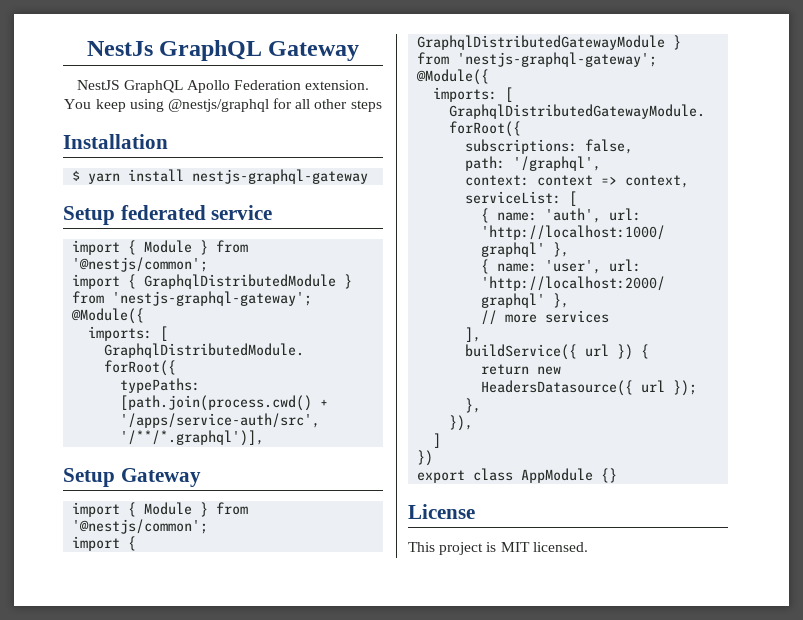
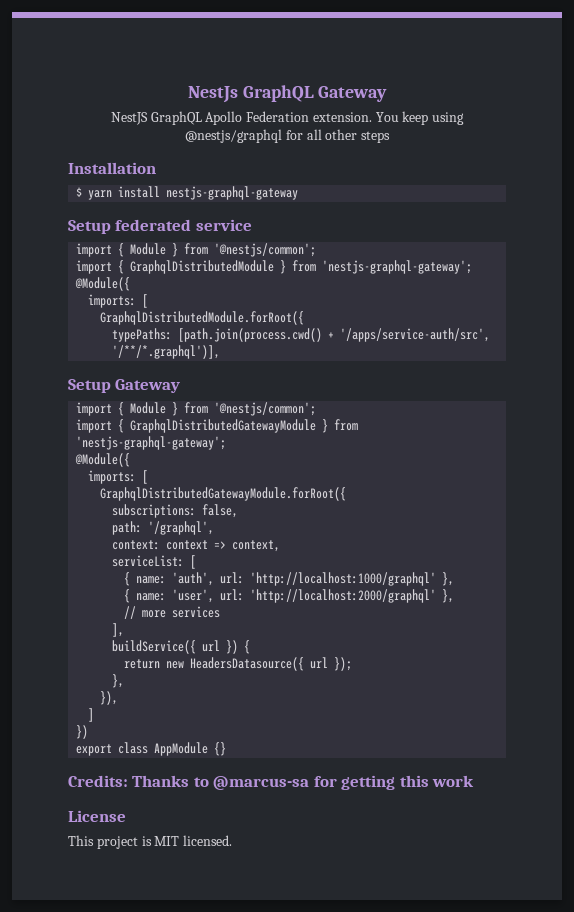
(618, 475) none -> [68,775,475,790] // Credits: Thanks to @marcus-sa for getting this work

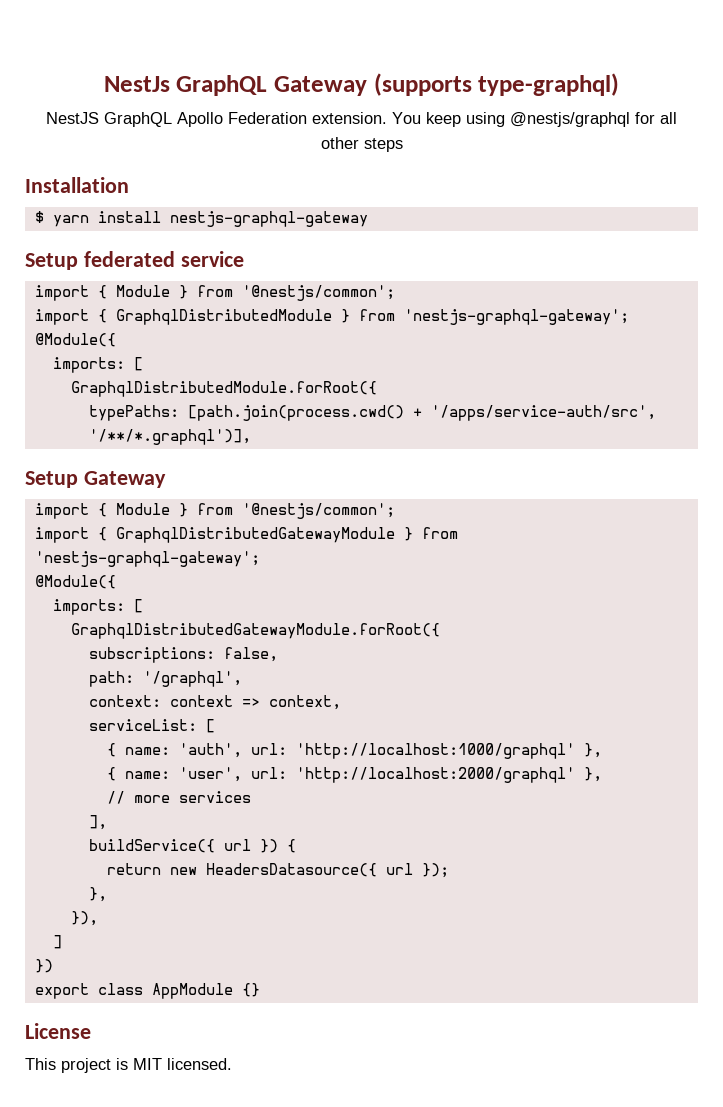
(388, 94) none -> [373,73,620,96] (supports type-graphql)
[68,775,475,790] // Credits: Thanks to @marcus-sa for getting this work -> (260, 990) none

